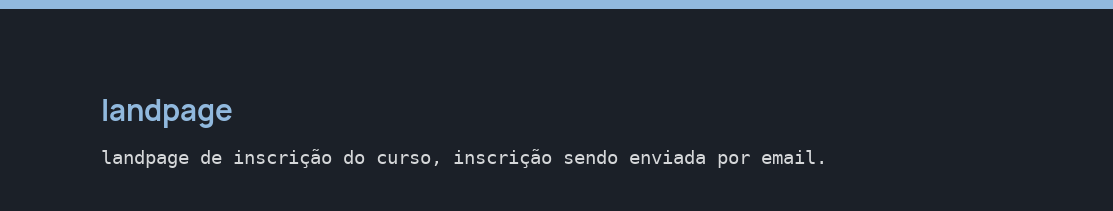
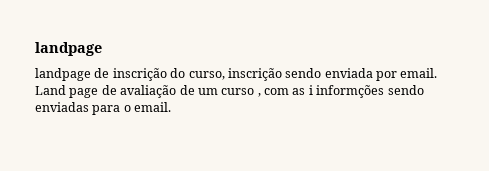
(827, 157) none -> [35,85,424,98] [35,102,172,115] Land page de avaliação de um curso , com as i informções sendo enviadas para o email.

